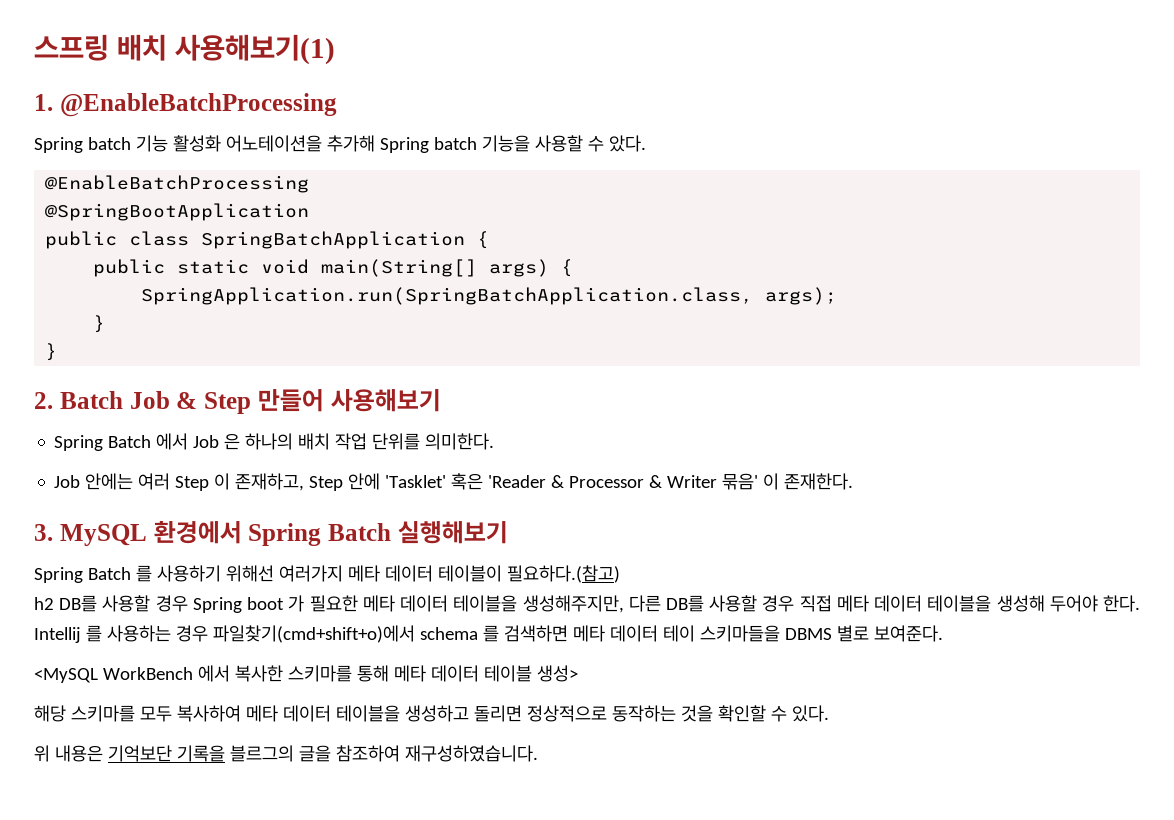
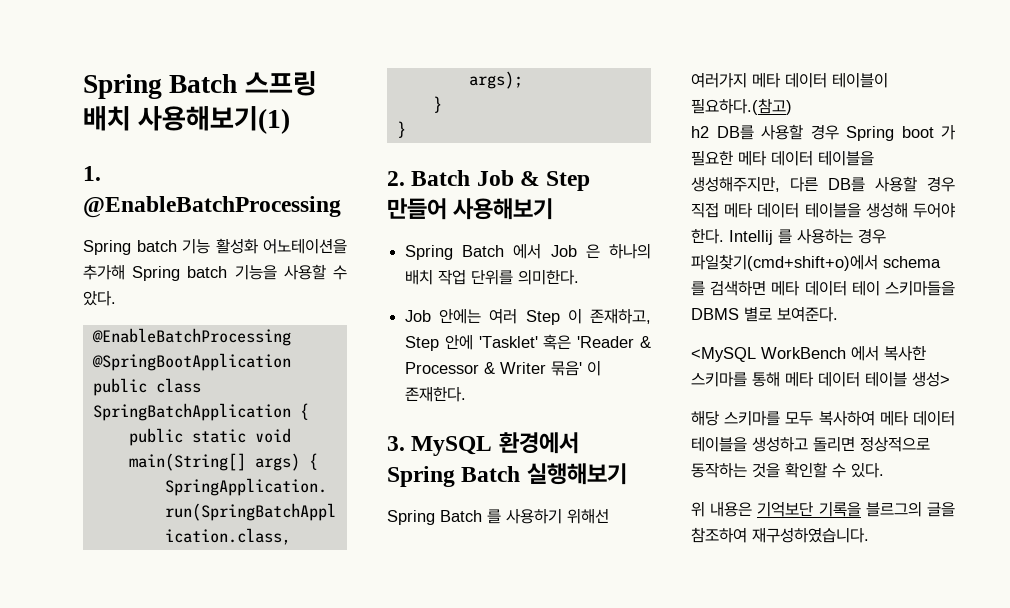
(34, 47) none -> [83,74,238,99] Spring Batch

